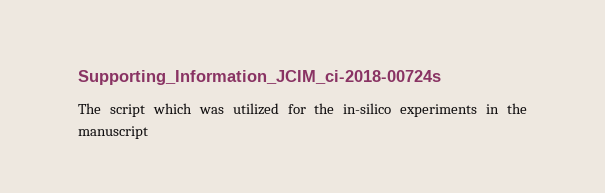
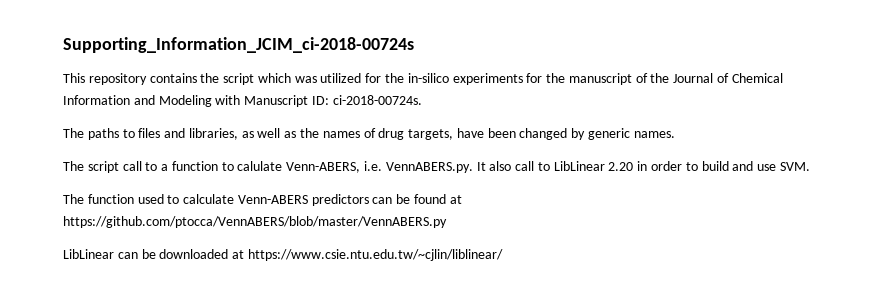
[78,103,101,114] The -> [63,73,220,85] This repository contains the
[486,104,500,114] in -> [526,73,543,83] for
(148, 132) none -> [635,73,783,83] [63,95,422,107] [63,128,675,140] [63,161,810,173] [63,194,462,206] [63,216,447,228] [63,249,503,261] of the Journal of Chemical Information and Modeling with Manuscript ID: ci-2018-00724s. // The paths to files and libraries, as well as the names of drug targets, have been changed by generic names. // The script call to a function to calulate Venn-ABERS, i.e. VennABERS.py. It also call to LibLinear 2.20 in order to build and use SVM. // The function used to calculate Venn-ABERS predictors can be found at https://github.com/ptocca/VennABERS/blob/master/VennABERS.py // LibLinear can be downloaded at https://www.csie.ntu.edu.tw/~cjlin/liblinear/

